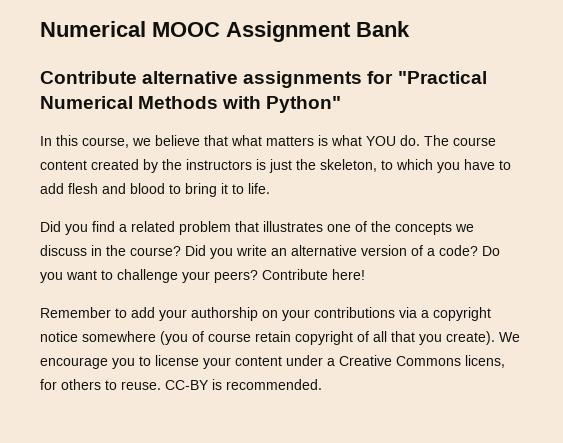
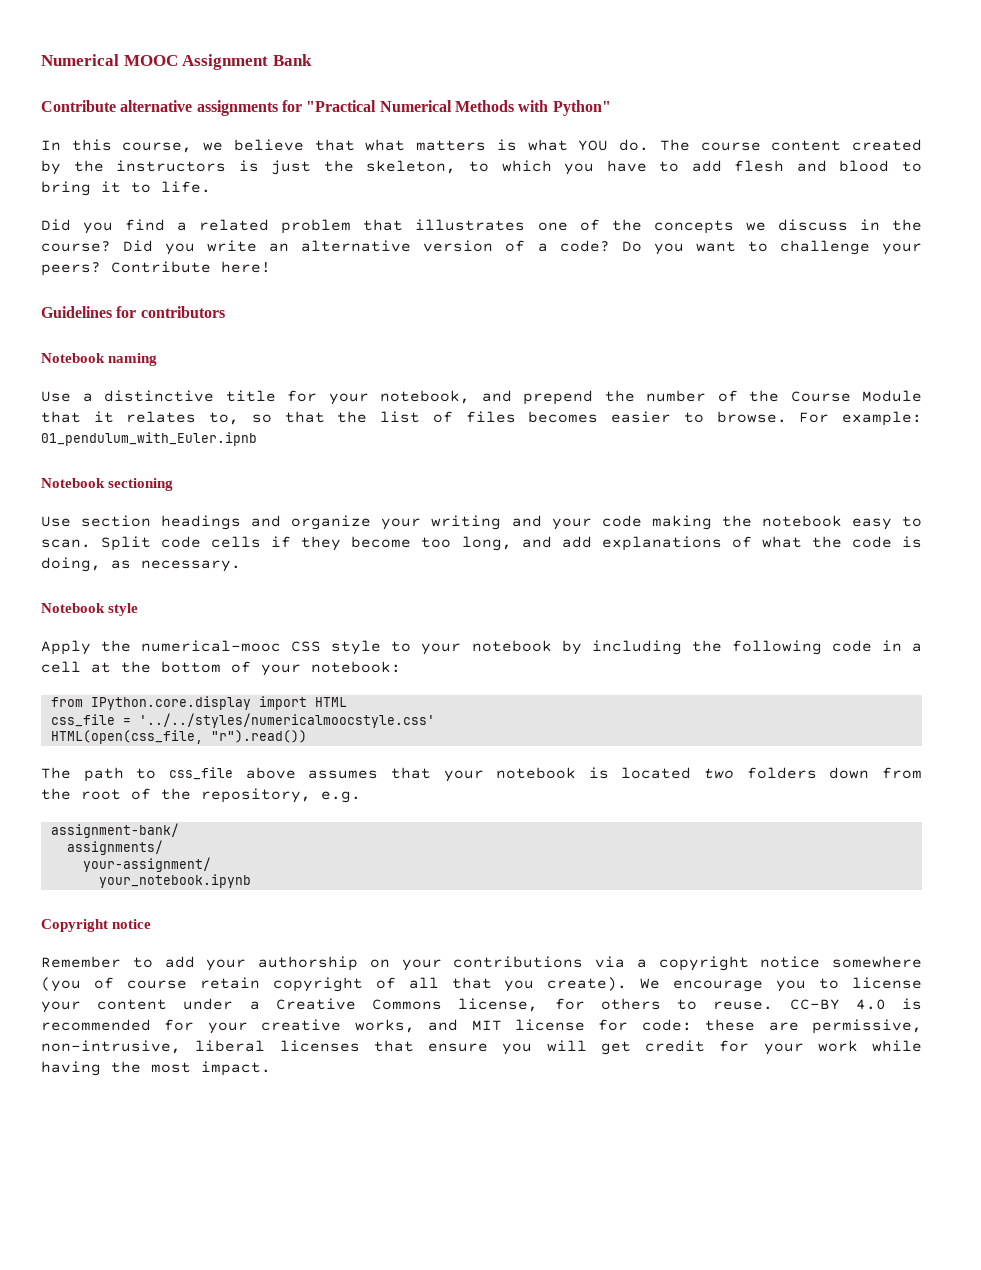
(365, 274) none -> [41,306,225,318] [41,353,158,366] [41,390,922,405] [41,411,923,426] [41,432,257,446] [41,478,174,491] [41,515,922,530] [41,536,922,551] [41,557,241,572] [41,603,139,616] [41,640,922,655] [41,661,401,676] [50,696,347,710] [50,713,435,728] [50,730,307,744] [41,767,922,782] [41,788,361,803] [50,823,179,838] [66,840,163,855] [82,857,211,872] [98,874,251,888] [41,919,152,932] // Guidelines for contributors // Notebook naming // Use a distinctive title for your notebook, and prepend the number of the Course Module that it relates to, so that the list of files becomes easier to browse. For example: 01_pendulum_with_Euler.ipnb // Notebook sectioning // Use section headings and organize your writing and your code making the notebook easy to scan. Split code cells if they become too long, and add explanations of what the code is doing, as necessary. // Notebook style // Apply the numerical-mooc CSS style to your notebook by including the following code in a cell at the bottom of your notebook: // from IPython.core.display import HTML // css_file = '../../styles/numericalmoocstyle.css' // HTML(open(css_file, "r").read()) // The path to css_file above assumes that your notebook is located two folders down from the root of the repository, e.g. // assignment-bank/ // assignments/ // your-assignment/ // your_notebook.ipynb // Copyright notice
[465,355,505,368] licens, -> [458,998,539,1012] license,
[212,379,322,390] is recommended. -> [855,998,923,1010] [41,1019,922,1034] [41,1040,922,1055] [41,1061,271,1076] 4.0 is recommended for your creative works, and MIT license for code: these are permissive, non-intrusive, liberal licenses that ensure you will get credit for your work while having the most impact.

